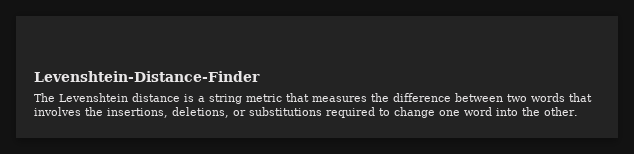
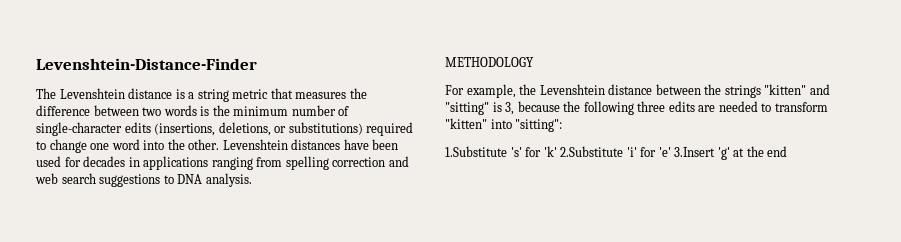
[569,93,592,102] [34,107,168,118] that involves the insertions, -> [200,105,350,116] [36,122,216,136] is the minimum number of single-character edits (insertions,
[249,107,322,116] substitutions -> [288,122,363,135] substitutions)
(578, 111) none -> [222,139,399,150] [36,156,409,170] [35,173,252,187] [445,57,534,67] [445,84,830,98] [445,101,828,115] [445,118,563,132] [445,146,788,160] Levenshtein distances have been used for decades in applications ranging from spelling correction and web search suggestions to DNA analysis. // METHODOLOGY // For example, the Levenshtein distance between the strings "kitten" and "sitting" is 3, because the following three edits are needed to transform "kitten" into "sitting": // 1.Substitute 's' for 'k' 2.Substitute 'i' for 'e' 3.Insert 'g' at the end

